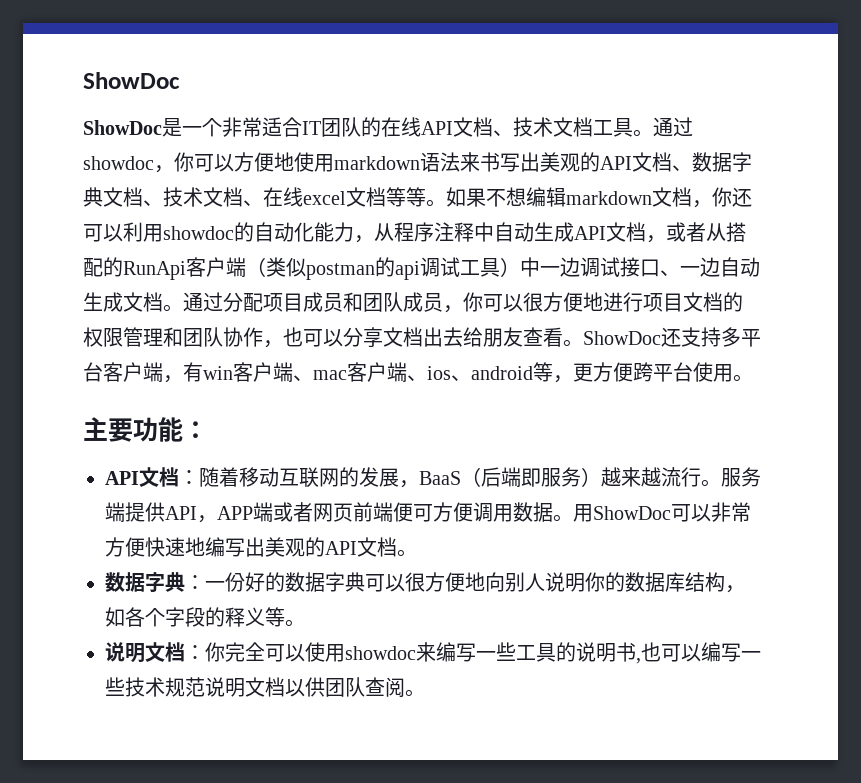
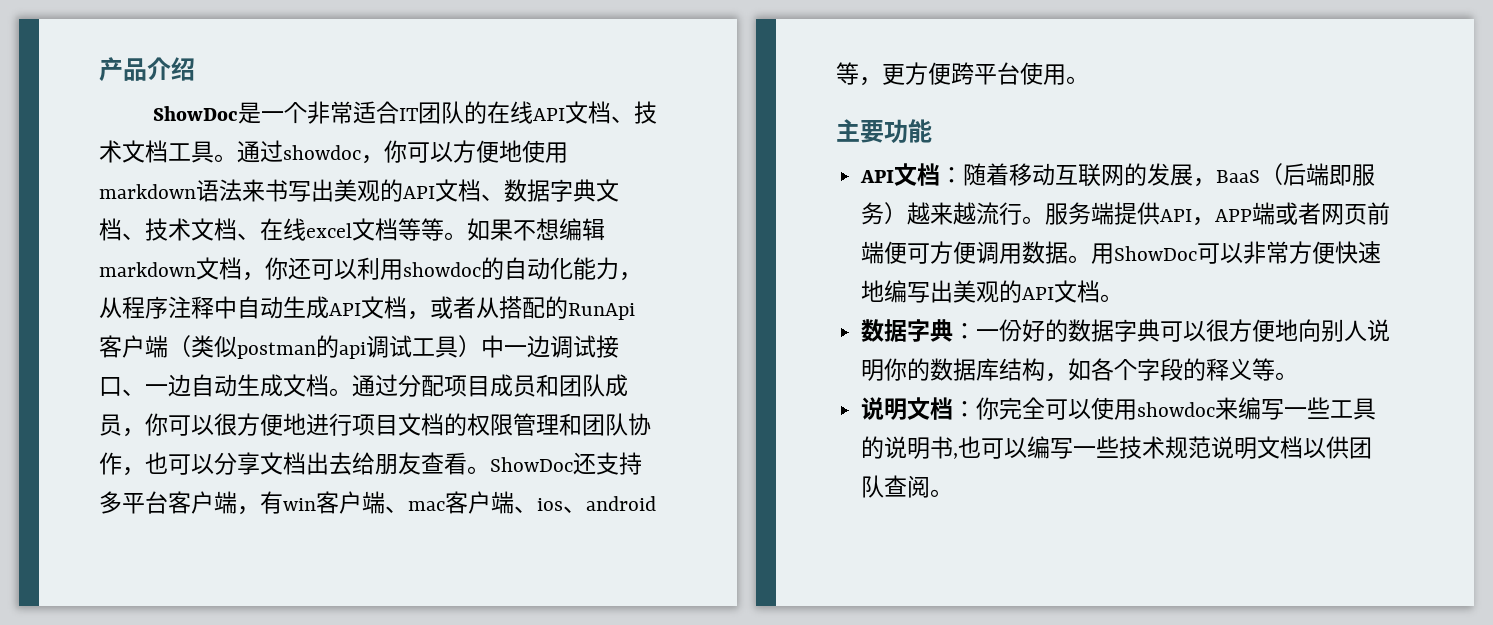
[83,72,180,89] ShowDoc -> [99,57,195,82] 产品介绍
[183,421,208,439] ： -> (932, 131) none

